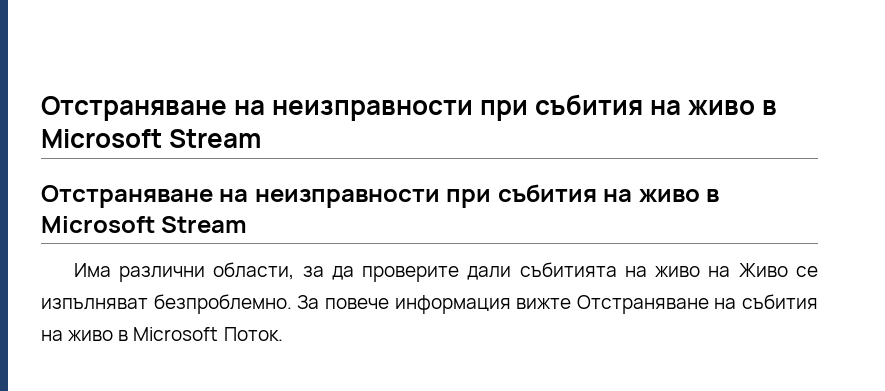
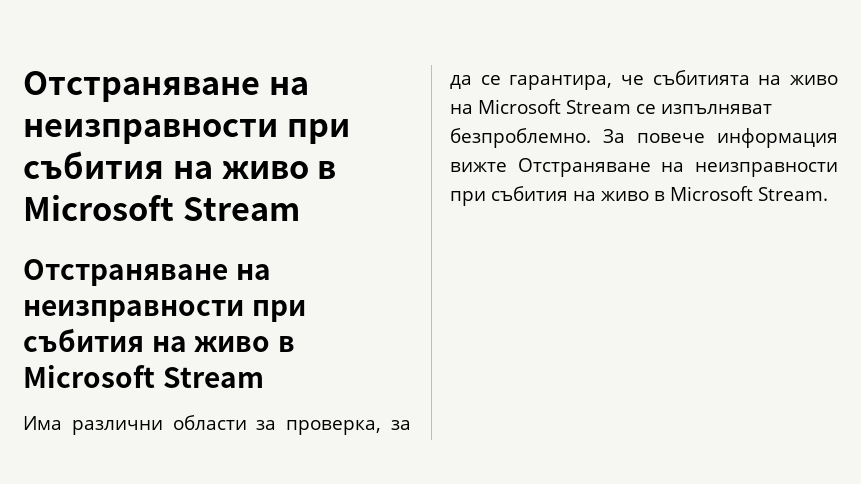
[213,262,512,282] области, за да проверите дали -> [172,415,412,435] [450,75,644,90] области за проверка, за да се гарантира, че
[738,263,788,277] Живо -> [478,99,631,114] Microsoft Stream
[742,294,818,309] [41,327,283,341] събития на живо в Microsoft Поток. -> [695,162,838,177] [450,186,828,206] неизправности при събития на живо в Microsoft Stream.

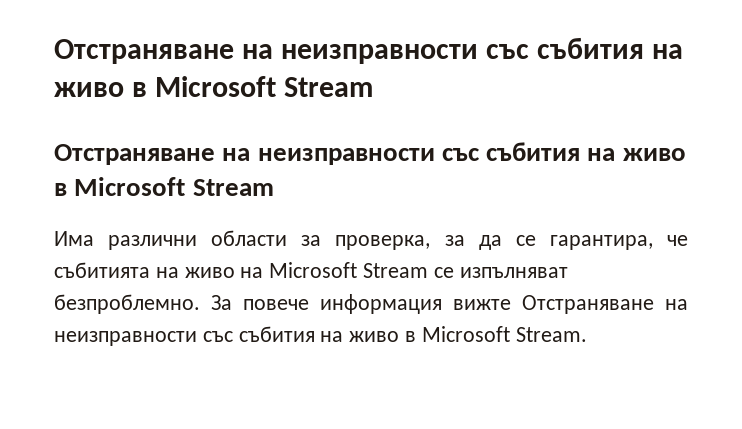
[23,71,309,102] [23,119,350,144] Отстраняване на неизправности при -> [54,39,529,64] Отстраняване на неизправности със
[251,300,306,322] при -> [441,148,480,161] със
[450,191,486,206] при -> [202,331,233,342] със

